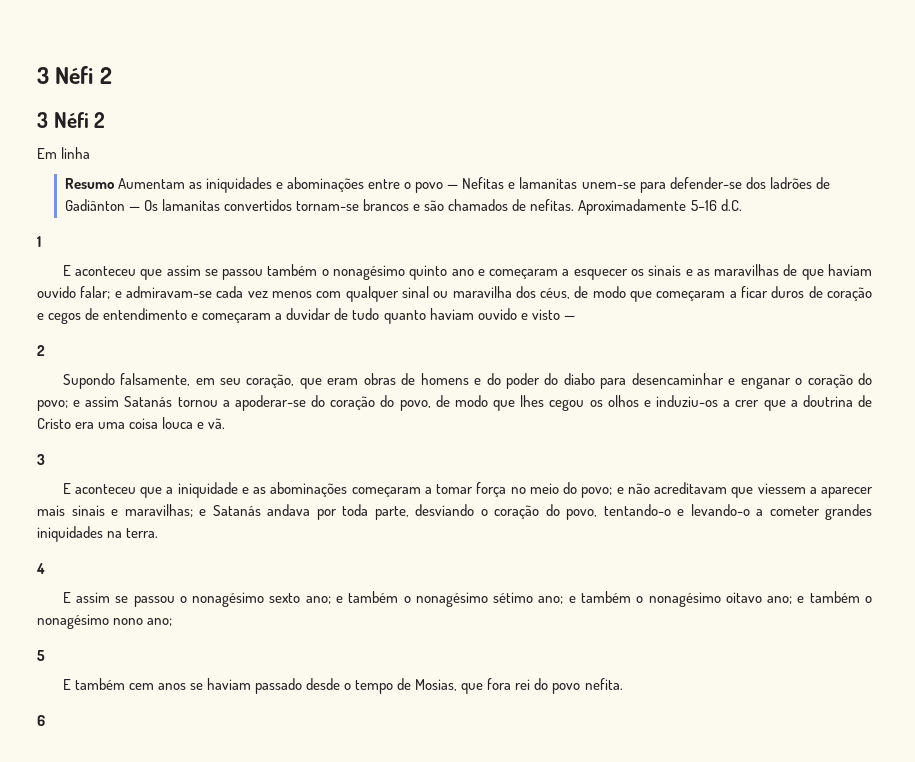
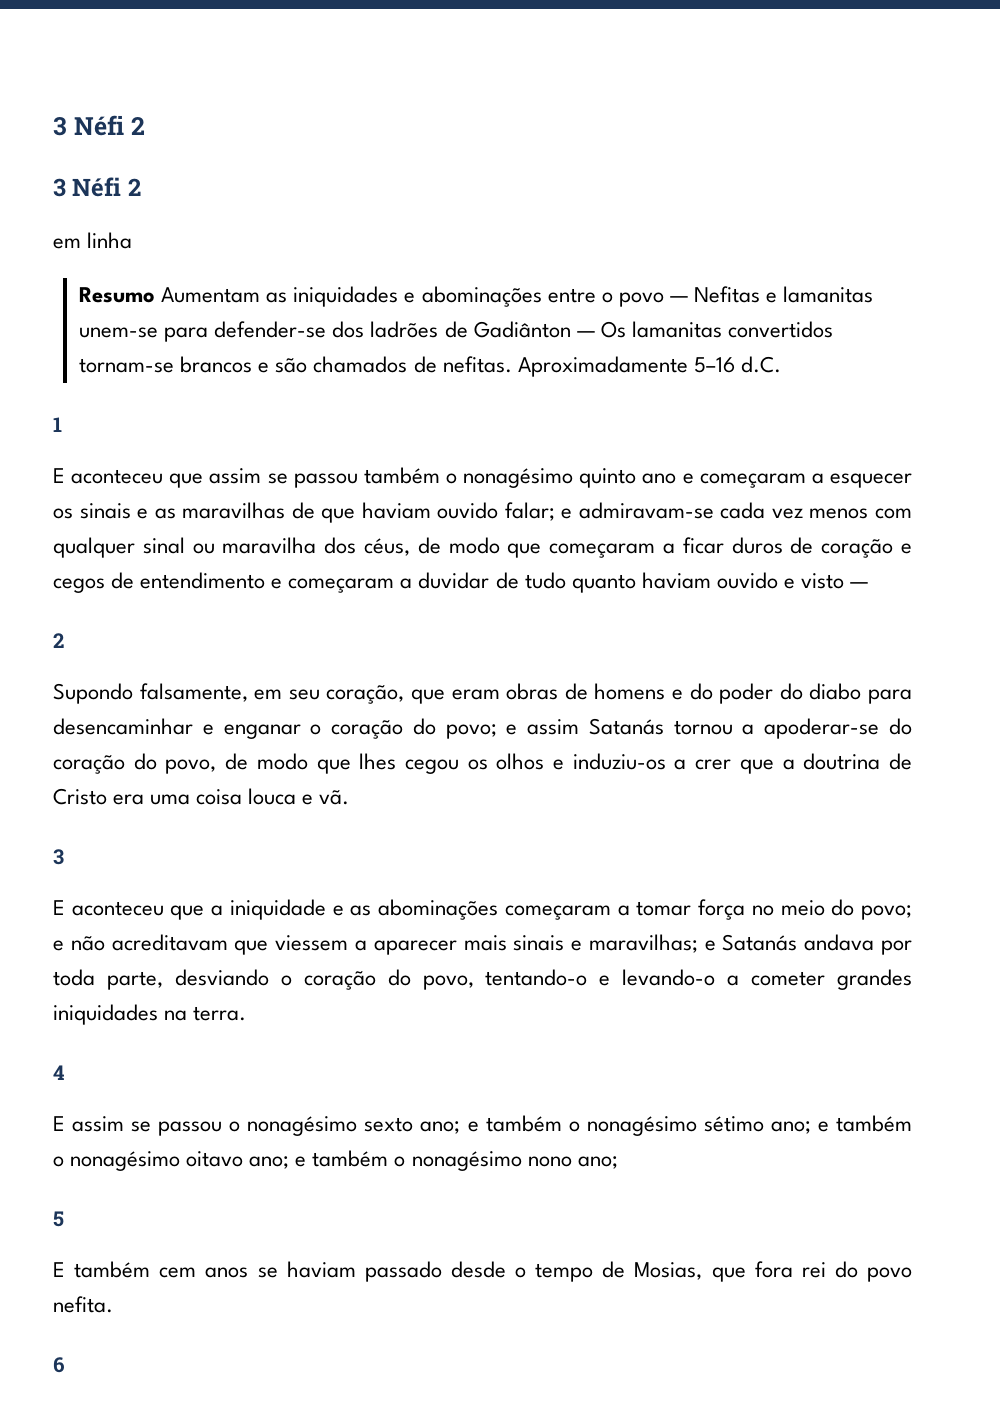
[37,148,57,159] Em -> [53,238,81,249] em

